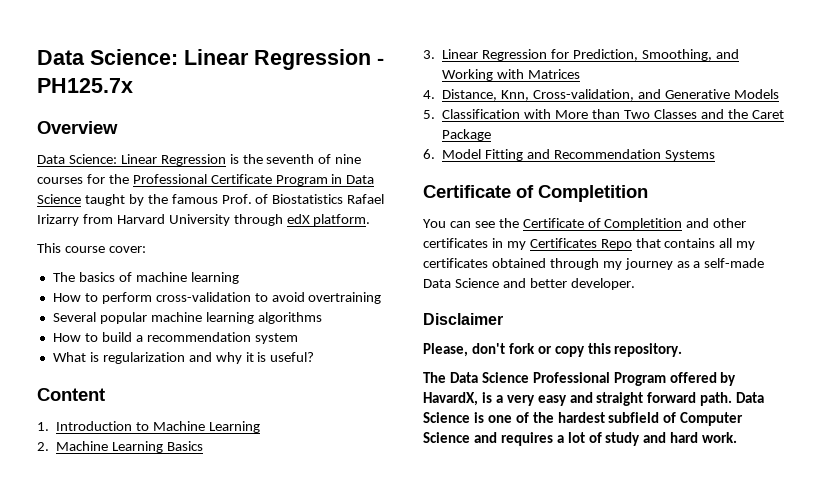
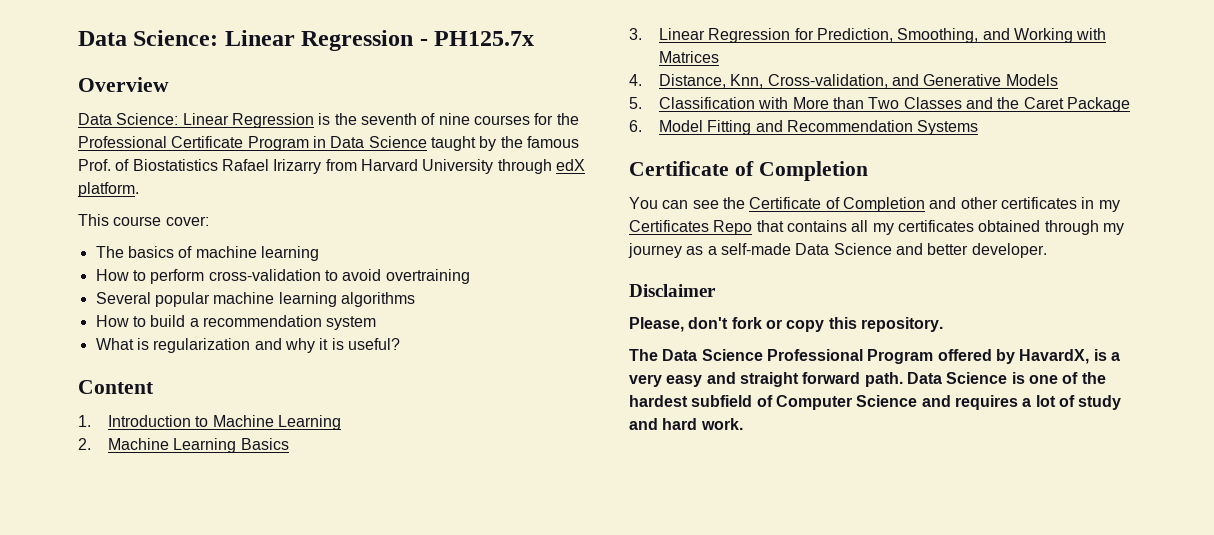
[538,185,648,202] Completition -> [758,161,868,181] Completion
[604,218,683,230] Completition -> [842,197,925,212] Completion

